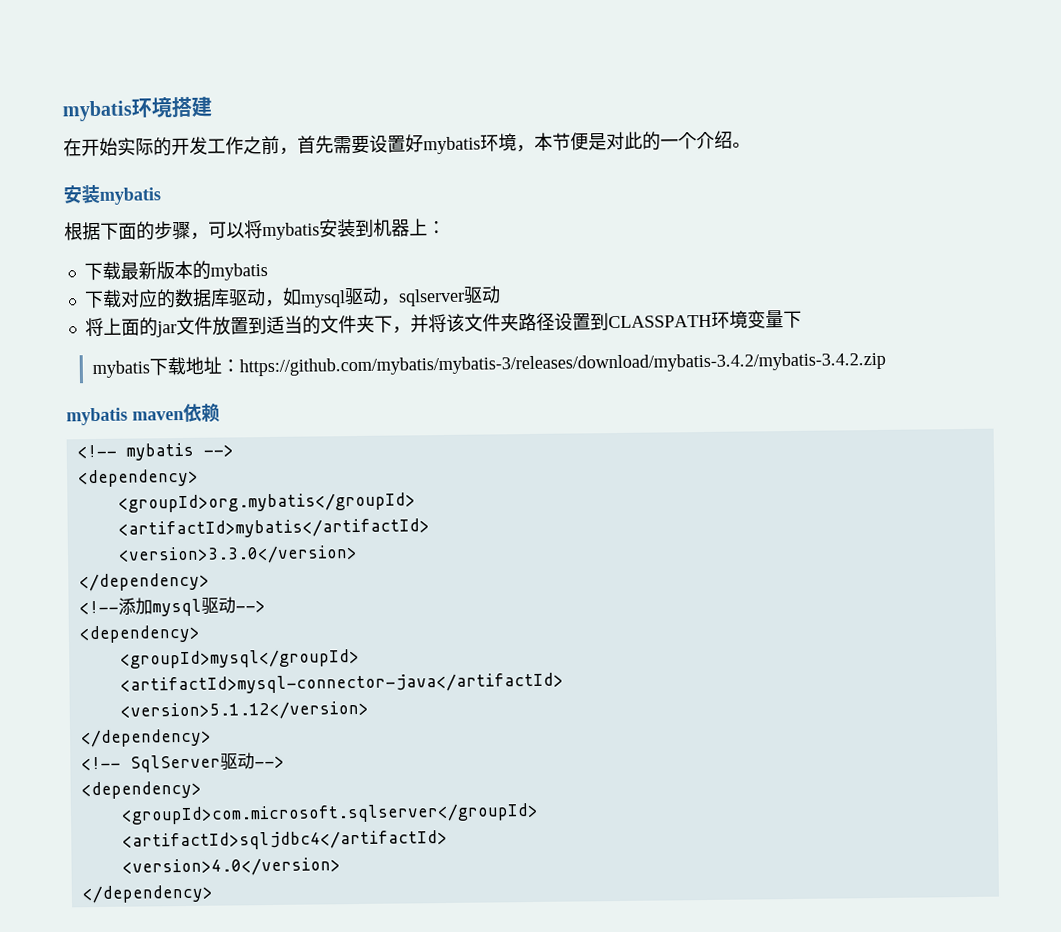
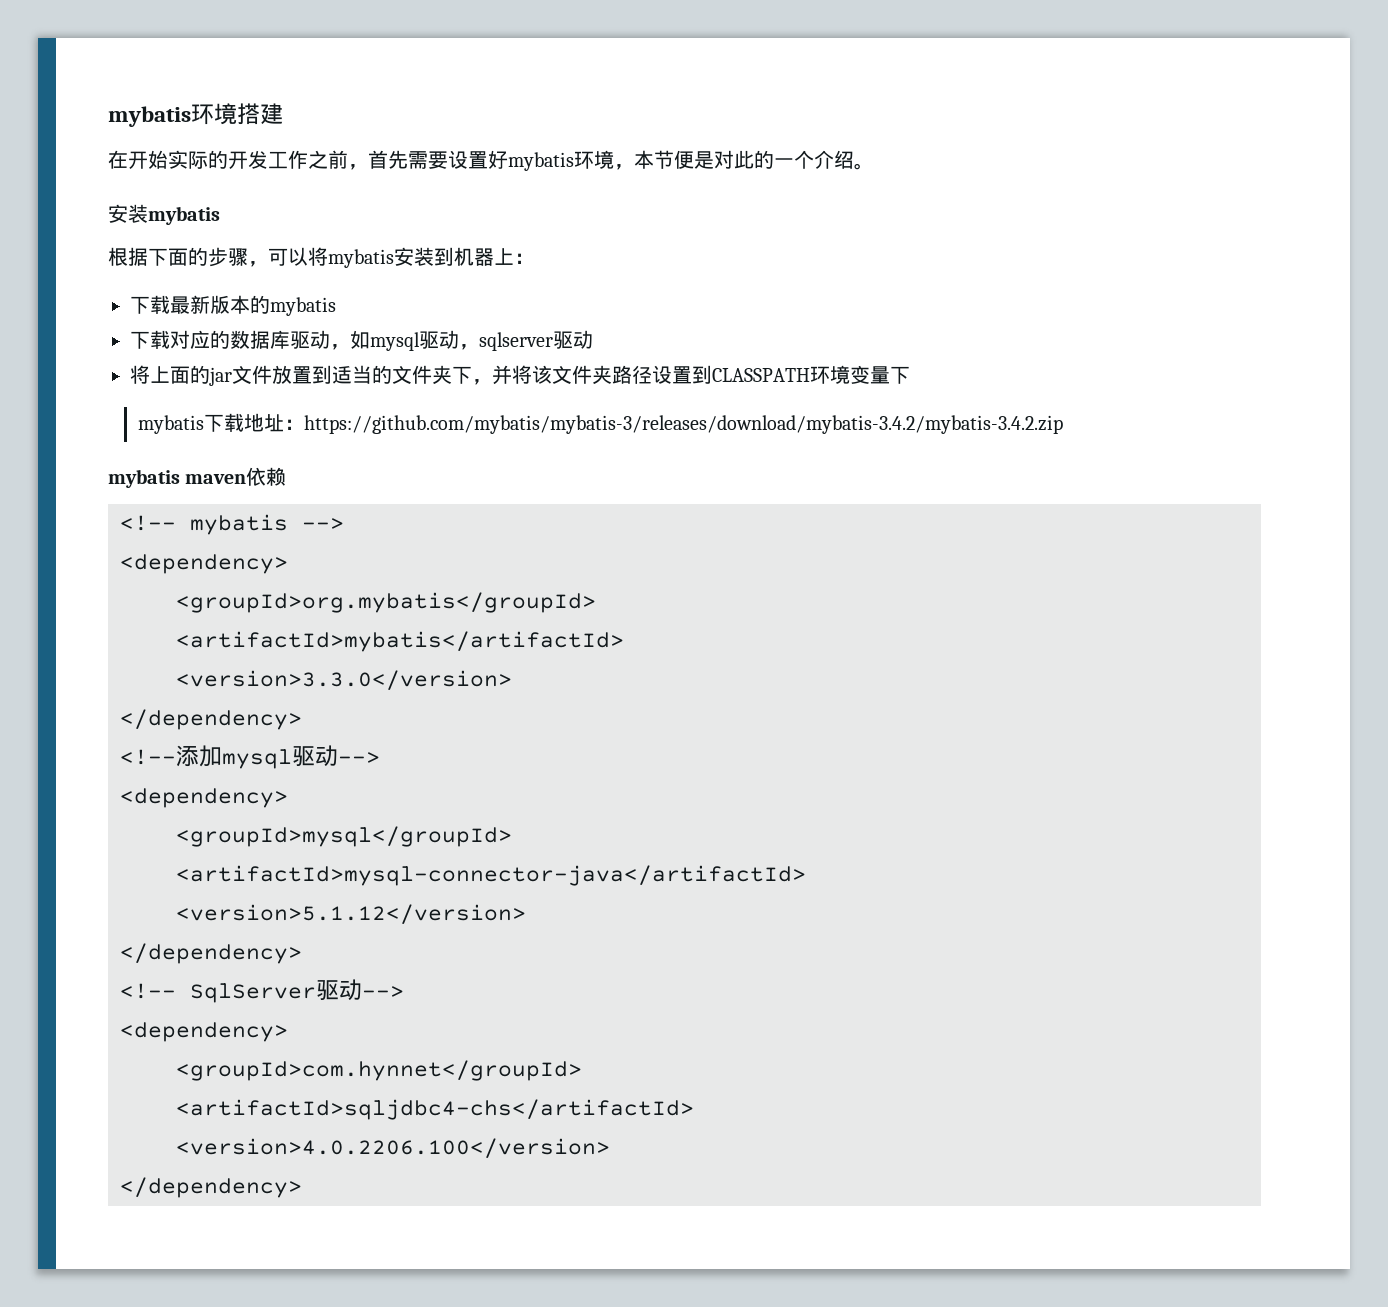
[120,802,539,825] [121,829,448,851] [121,857,341,877] <groupId>com.microsoft.sqlserver</groupId> // <artifactId>sqljdbc4</artifactId> // <version>4.0</version> -> [176,1060,582,1081] [176,1099,694,1120] [176,1138,610,1158] <groupId>com.hynnet</groupId> // <artifactId>sqljdbc4-chs</artifactId> // <version>4.0.2206.100</version>

